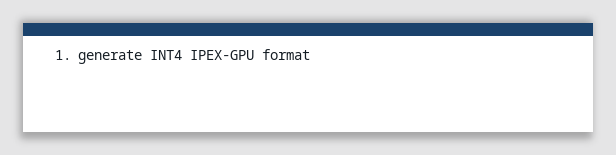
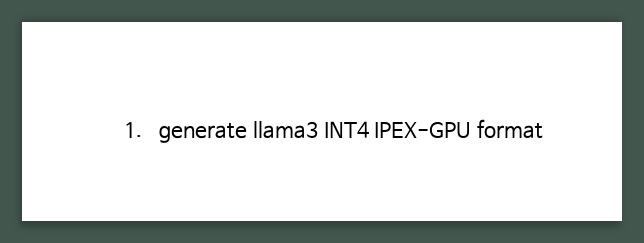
(142, 57) none -> [253,121,319,139] llama3

